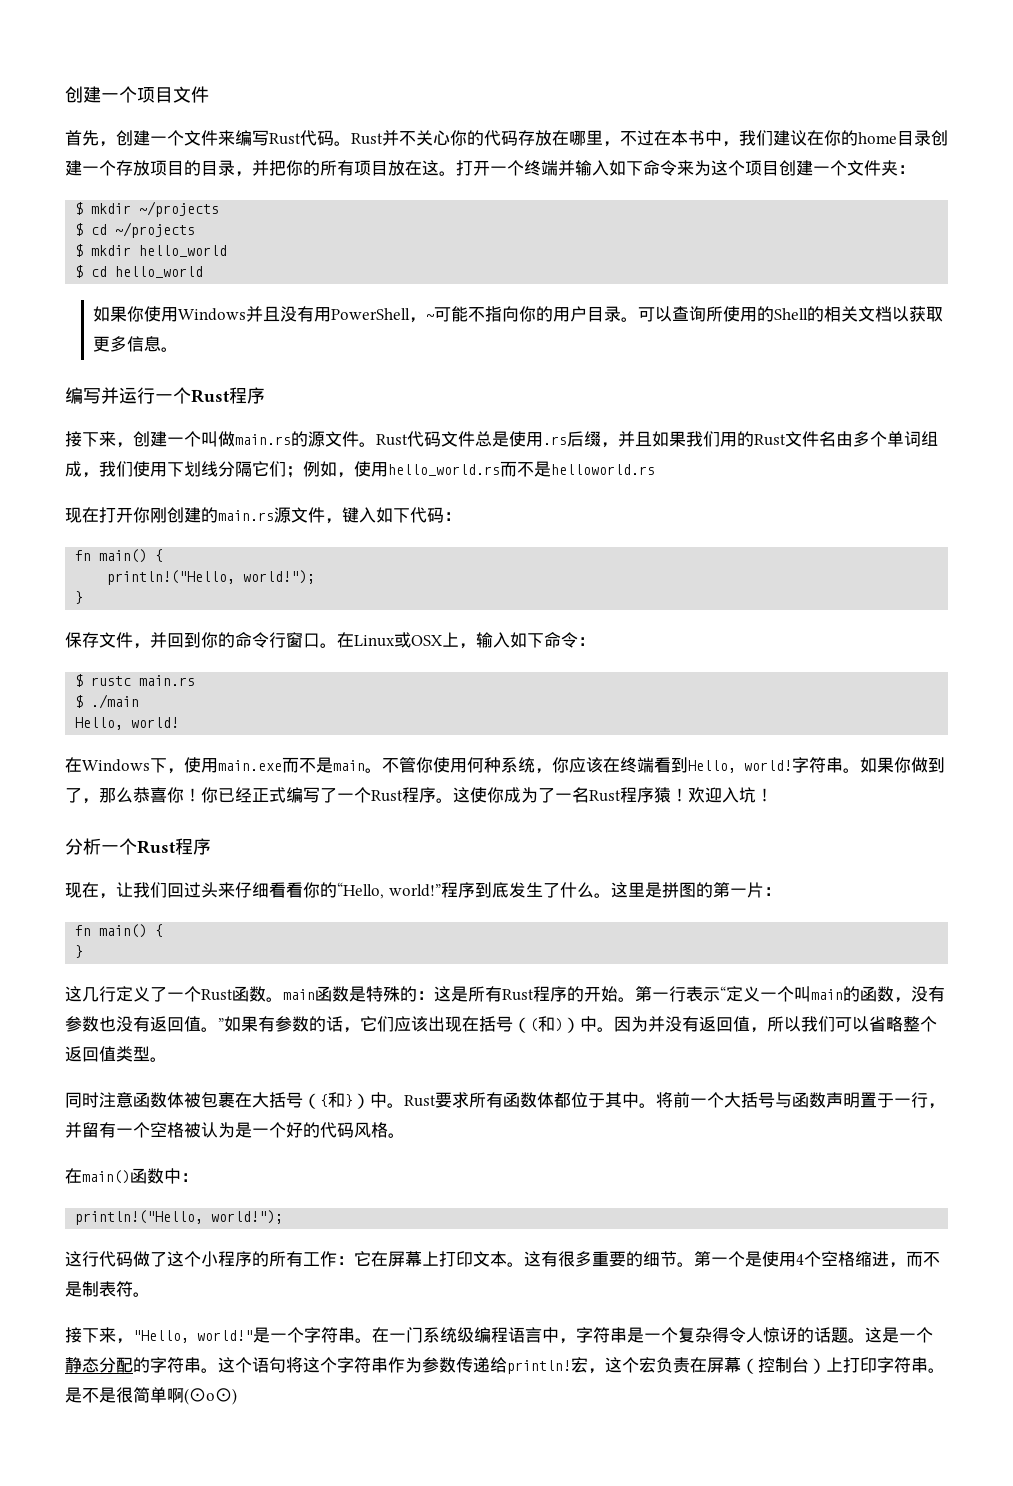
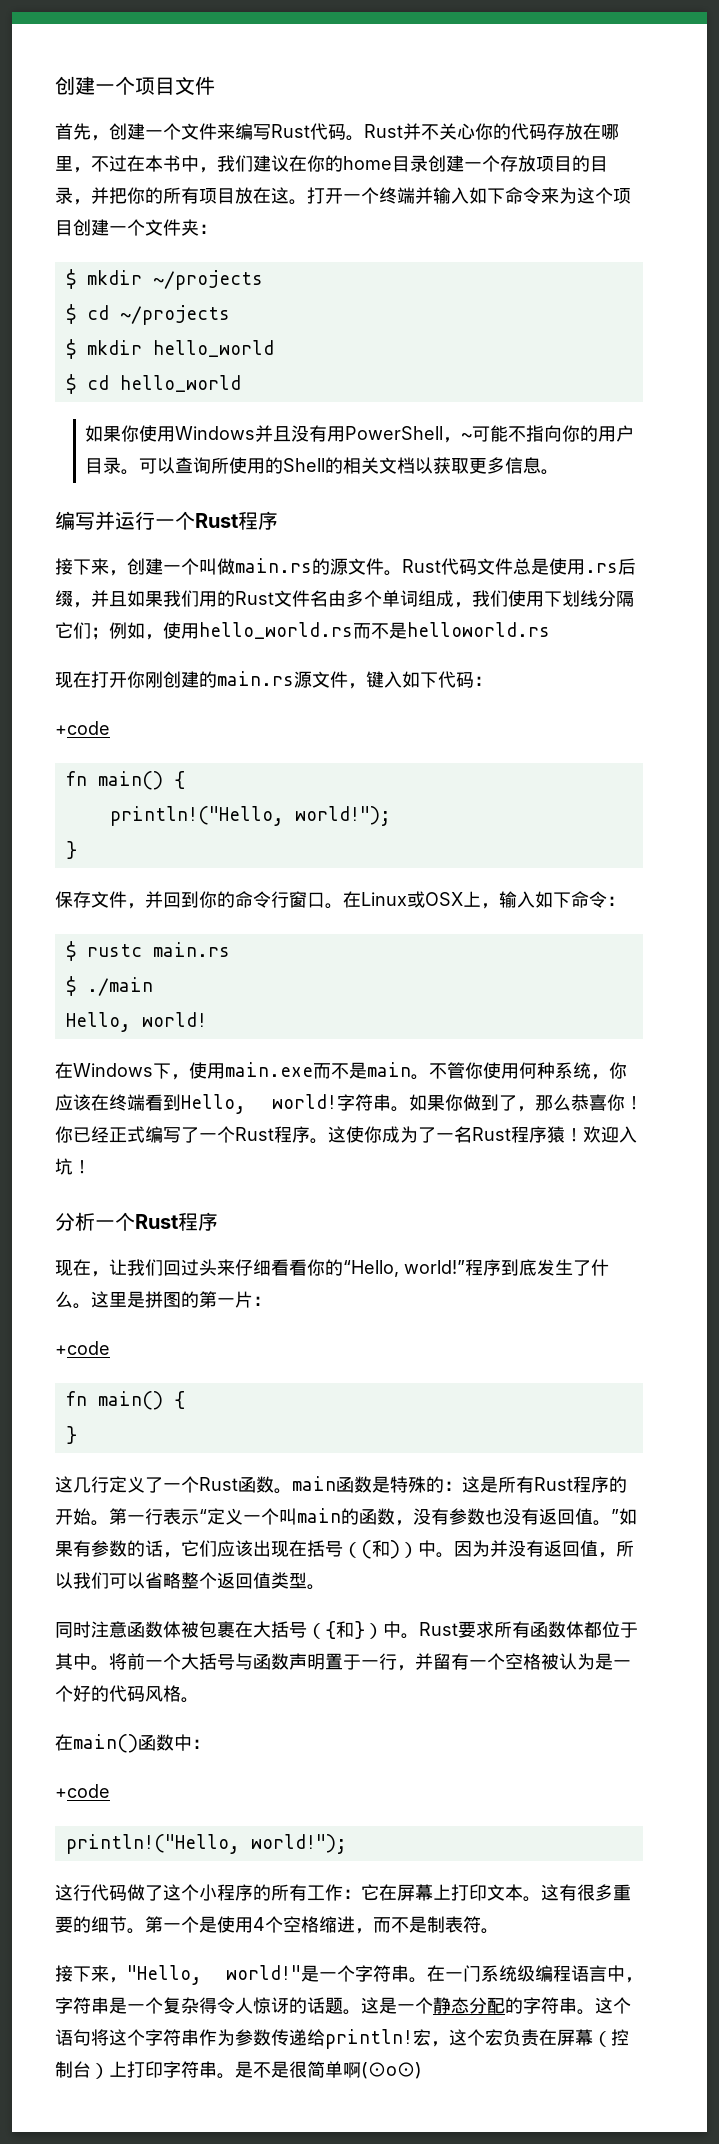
(461, 516) none -> [55,721,110,735] // +code
(781, 891) none -> [55,1341,110,1355] // +code
(198, 1177) none -> [55,1784,110,1798] // +code

